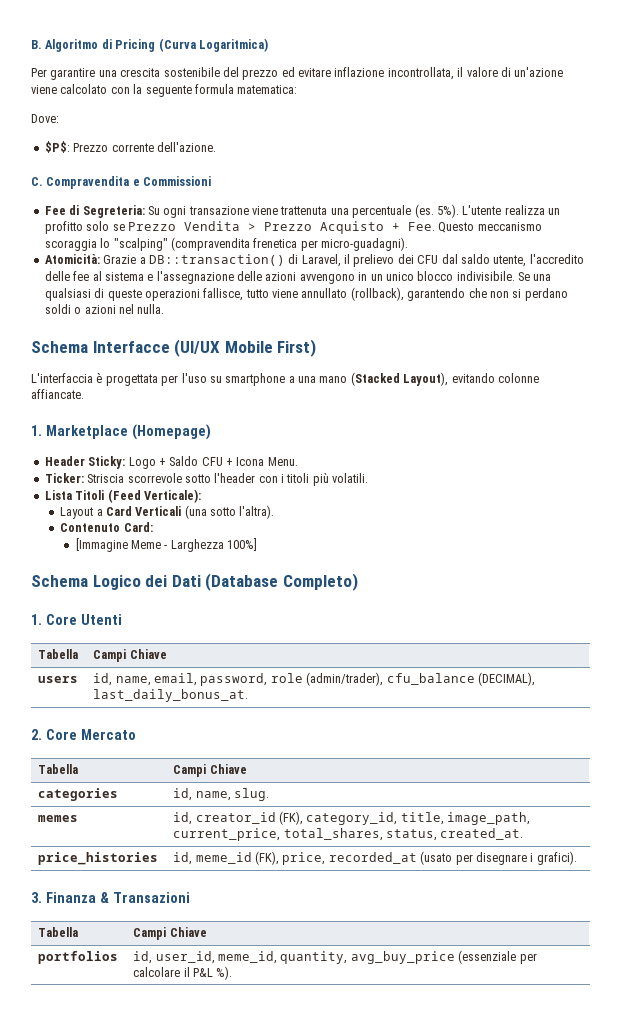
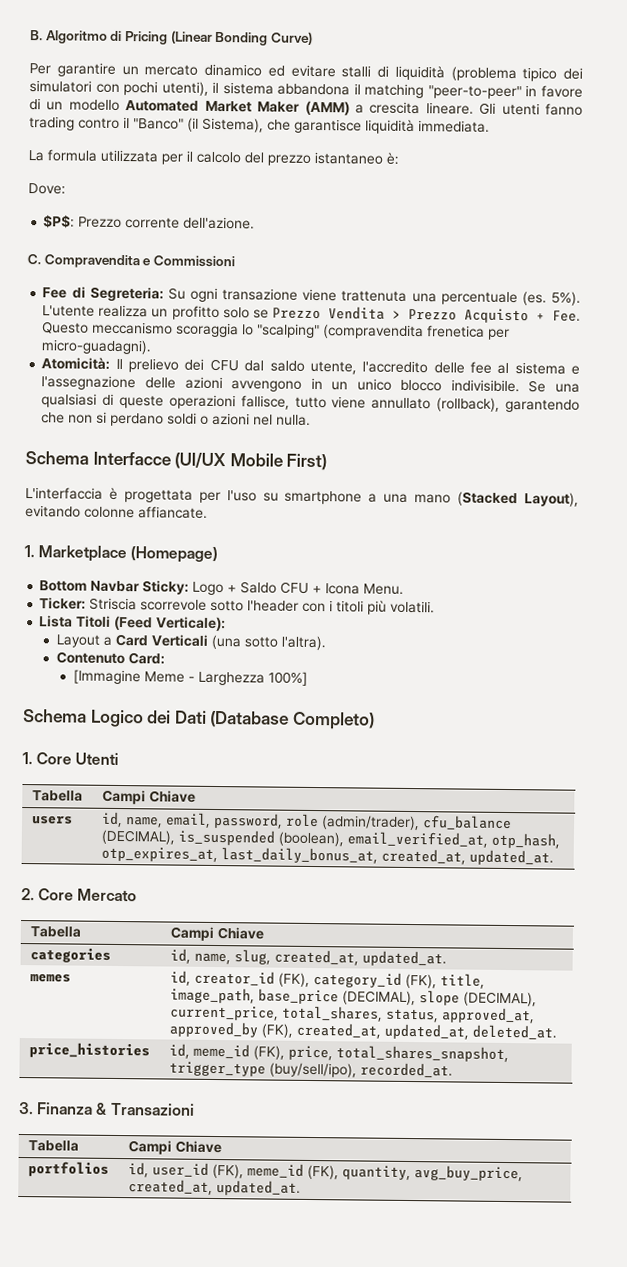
[158,38,268,52] (Curva Logaritmica) -> [170,30,313,46] (Linear Bonding Curve)
[98,67,564,80] [31,84,298,97] una crescita sostenibile del prezzo ed evitare inflazione incontrollata, il valore di un'azione viene calcolato con la seguente formula matematica: -> [121,63,583,82] [29,80,583,100] [29,98,584,116] [29,116,490,135] [28,149,399,166] un mercato dinamico ed evitare stalli di liquidità (problema tipico dei simulatori con pochi utenti), il sistema abbandona il matching "peer-to-peer" in favore di un modello Automated Market Maker (AMM) a crescita lineare. Gli utenti fanno trading contro il "Banco" (il Sistema), che garantisce liquidità immediata. // La formula utilizzata per il calcolo del prezzo istantaneo è:
[103,254,350,267] Grazie a DB::transaction() di Laravel, il -> [115,358,123,370] Il
[44,456,85,466] Header -> [39,580,141,593] Bottom Navbar
[93,689,249,702] last_daily_bonus_at. -> [177,829,560,849] [100,846,554,866] is_suspended (boolean), email_verified_at, otp_hash, otp_expires_at, last_daily_bonus_at, created_at, updated_at.
[234,788,270,801] slug. -> [233,949,447,967] slug, created_at, updated_at.
[306,812,531,825] [173,828,524,841] category_id, title, image_path, current_price, total_shares, status, created_at. -> [312,972,485,989] [169,987,537,1007] [169,1005,535,1024] [168,1021,557,1040] category_id (FK), title, image_path, base_price (DECIMAL), slope (DECIMAL), current_price, total_shares, status, approved_at, approved_by (FK), created_at, updated_at, deleted_at.
[328,851,577,865] recorded_at (usato per disegnare i grafici). -> [335,1045,509,1063] [168,1061,453,1078] total_shares_snapshot, trigger_type (buy/sell/ipo), recorded_at.
[155,950,537,964] [133,966,233,980] user_id, meme_id, quantity, avg_buy_price (essenziale per calcolare il P&L %). -> [151,1162,523,1182] [127,1179,301,1196] user_id (FK), meme_id (FK), quantity, avg_buy_price, created_at, updated_at.

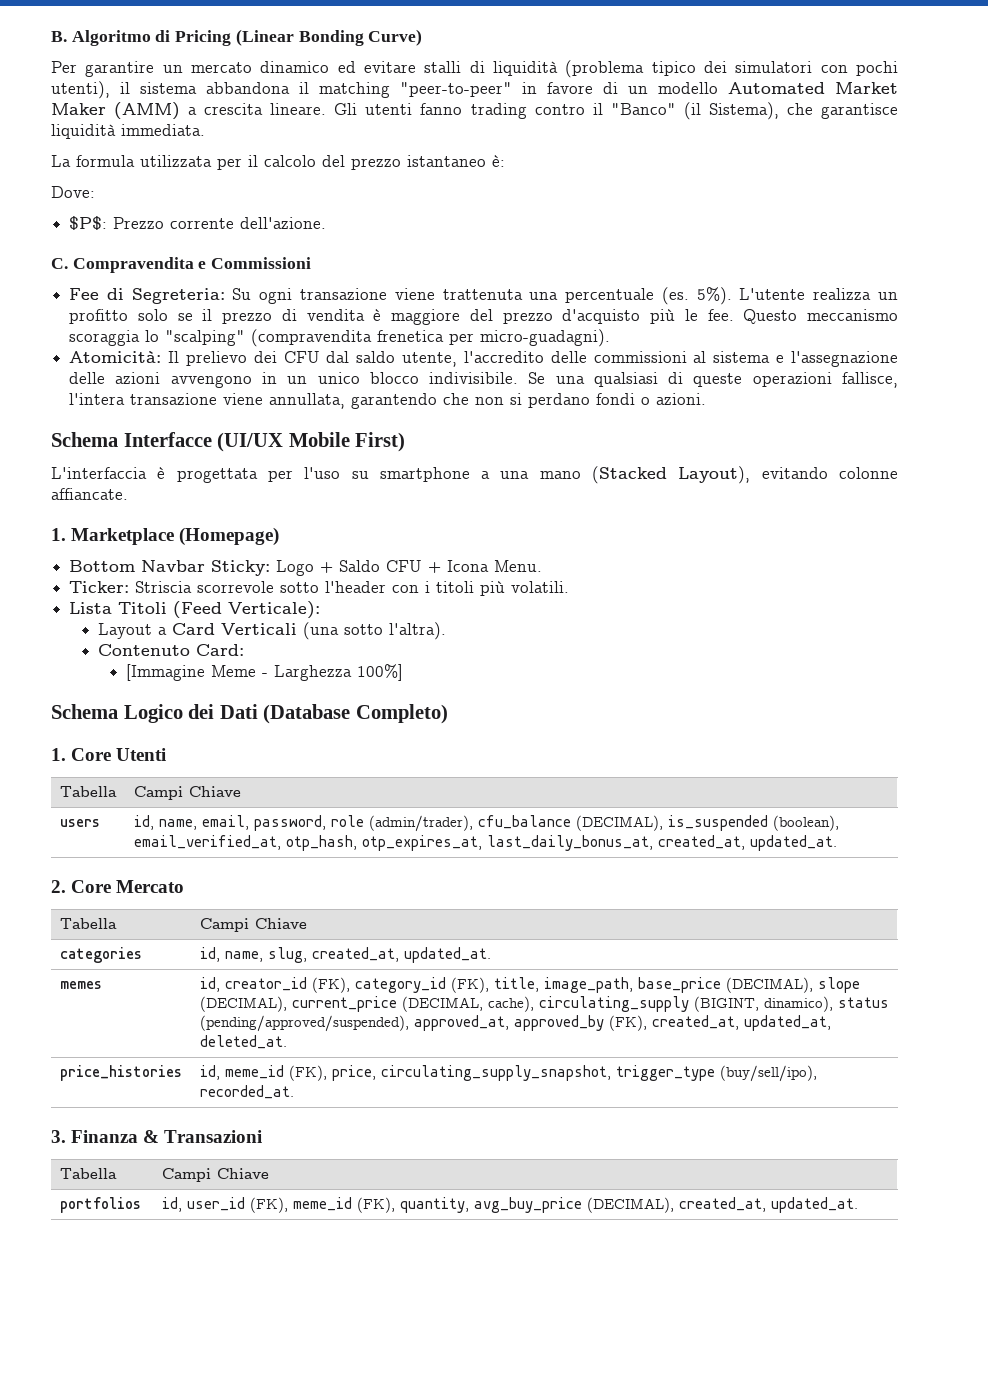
[271,306,582,324] Prezzo Vendita > Prezzo Acquisto + Fee. -> [202,309,734,325] il prezzo di vendita è maggiore del prezzo d'acquisto più le fee.
[469,361,492,374] fee -> [593,351,687,363] commissioni
[294,396,501,412] tutto viene annullato (rollback), -> [69,393,346,409] l'intera transazione viene annullata,
[167,412,312,426] soldi o azioni nel nulla. -> [596,393,707,405] fondi o azioni.
[169,1005,439,1023] current_price, total_shares, status, -> [291,996,889,1012] [199,1015,409,1032] current_price (DECIMAL, cache), circulating_supply (BIGINT, dinamico), status (pending/approved/suspended),
[335,1045,509,1063] total_shares_snapshot, -> [380,1065,611,1081] circulating_supply_snapshot,
[413,1165,523,1182] avg_buy_price, -> [473,1197,674,1213] avg_buy_price (DECIMAL),

